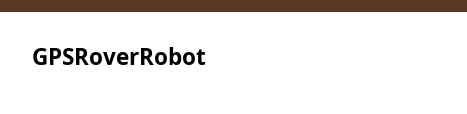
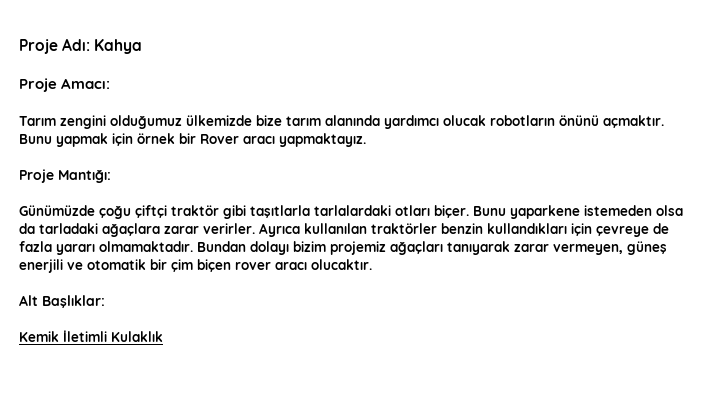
[32,47,206,65] GPSRoverRobot -> [19,38,143,54] [19,78,111,92] [19,115,664,129] [19,133,366,147] [19,169,111,183] [19,205,683,219] [19,223,669,237] [19,241,667,255] [19,259,372,273] [19,295,105,308] [19,330,163,342] Proje Adı: Kahya // Proje Amacı: // Tarım zengini olduğumuz ülkemizde bize tarım alanında yardımcı olucak robotların önünü açmaktır. Bunu yapmak için örnek bir Rover aracı yapmaktayız. // Proje Mantığı: // Günümüzde çoğu çiftçi traktör gibi taşıtlarla tarlalardaki otları biçer. Bunu yaparkene istemeden olsa da tarladaki ağaçlara zarar verirler. Ayrıca kullanılan traktörler benzin kullandıkları için çevreye de fazla yararı olmamaktadır. Bundan dolayı bizim projemiz ağaçları tanıyarak zarar vermeyen, güneş enerjili ve otomatik bir çim biçen rover aracı olucaktır. // Alt Başlıklar: // Kemik İletimli Kulaklık

